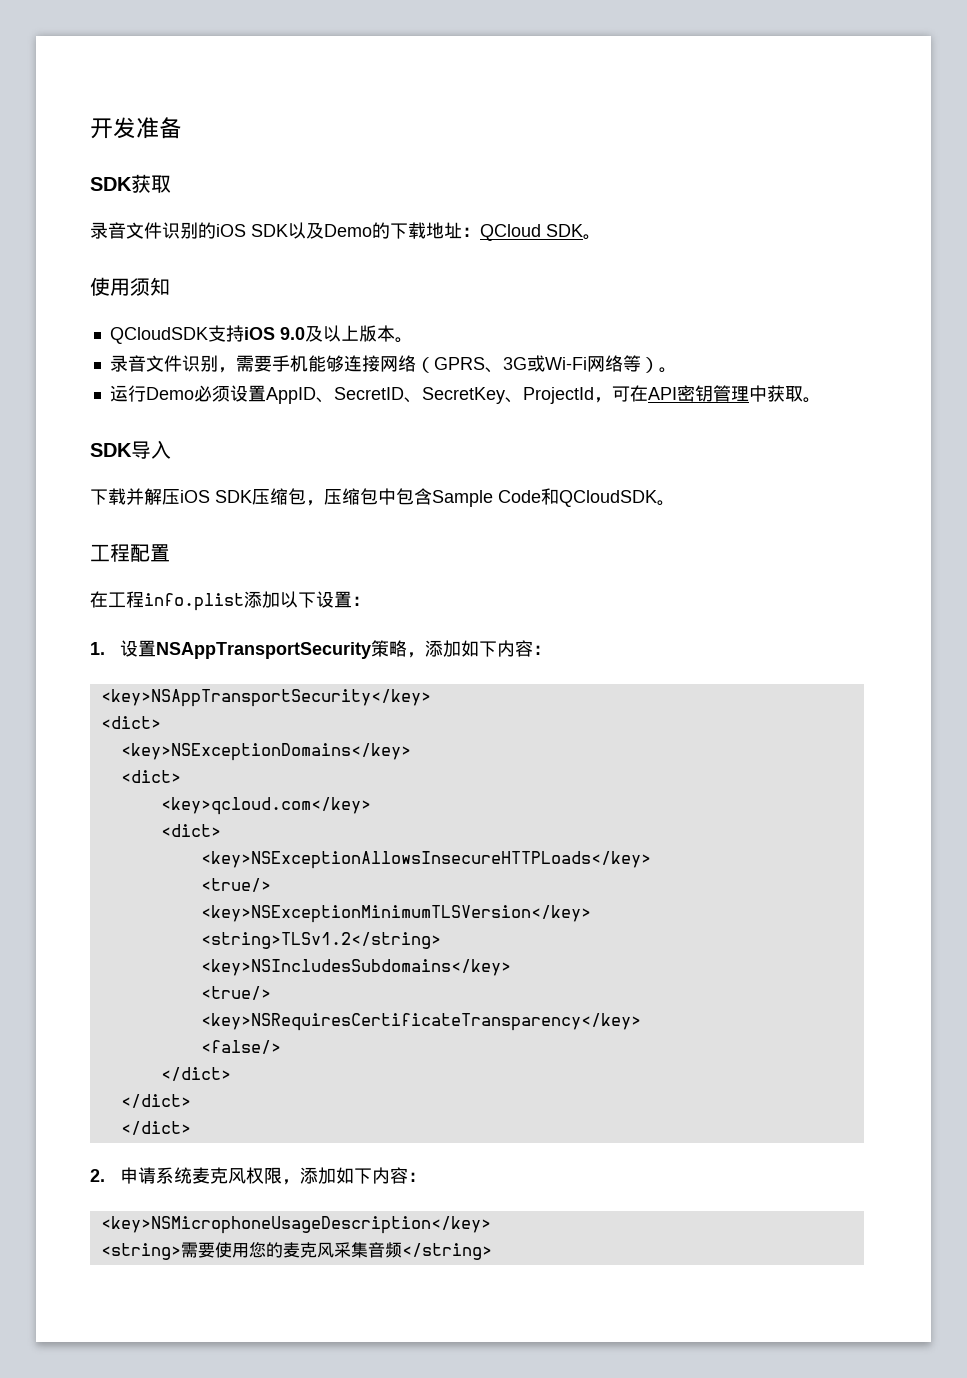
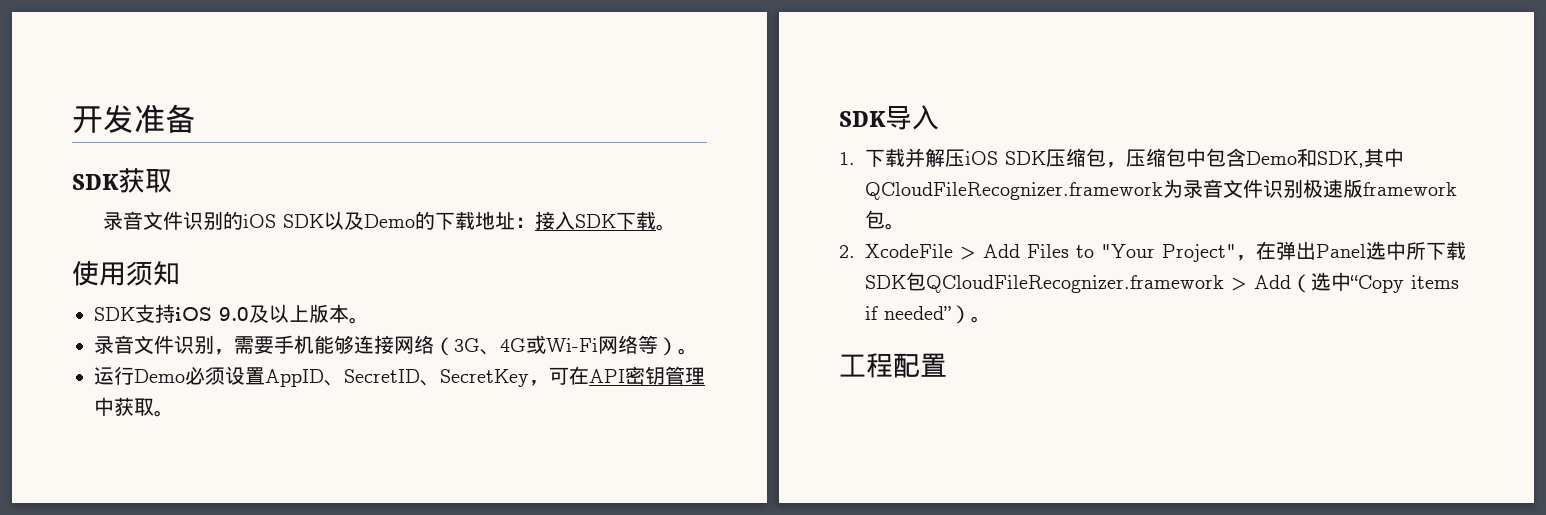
[480,224,583,241] QCloud SDK -> [535,211,657,230] 接入SDK下载
[109,327,208,344] QCloudSDK -> [94,307,135,321] SDK
[433,357,527,373] GPRS、3G -> [454,338,526,355] 3G、4G
[504,387,594,404] 、ProjectId -> (529, 378) none
(171, 449) none -> [839,152,855,165] 1.
[432,488,675,507] [90,543,170,562] [90,591,370,611] [90,640,552,659] [100,689,431,707] [100,716,161,729] [120,743,411,761] [120,770,181,783] [160,797,371,815] [160,824,221,837] [200,851,651,869] [200,878,271,892] [200,905,591,923] [200,932,441,949] [200,959,511,976] [200,986,271,1000] [200,1013,641,1031] [200,1040,281,1054] [160,1067,231,1081] [120,1094,191,1108] [120,1121,191,1135] [90,1167,427,1185] [100,1216,491,1234] [100,1242,492,1260] Sample Code和QCloudSDK。 // 工程配置 // 在工程info.plist添加以下设置： // 1.设置NSAppTransportSecurity策略，添加如下内容： // <key>NSAppTransportSecurity</key> // <dict> // <key>NSExceptionDomains</key> // <dict> // <key>qcloud.com</key> // <dict> // <key>NSExceptionAllowsInsecureHTTPLoads</key> // <true/> // <key>NSExceptionMinimumTLSVersion</key> // <string>TLSv1.2</string> // <key>NSIncludesSubdomains</key> // <true/> // <key>NSRequiresCertificateTransparency</key> // <false/> // </dict> // </dict> // </dict> // 2.申请系统麦克风权限，添加如下内容： // <key>NSMicrophoneUsageDescription</key> // <string>需要使用您的麦克风采集音频</string> -> [1246,148,1404,168] [865,179,1457,200] [865,210,905,230] [839,241,1466,262] [865,272,1459,293] [865,305,991,324] [839,353,947,378] Demo和SDK,其中QCloudFileRecognizer.framework为录音文件识别极速版framework包。 // 2. XcodeFile > Add Files to "Your Project"，在弹出Panel选中所下载SDK包QCloudFileRecognizer.framework > Add（选中“Copy items if needed”）。 // 工程配置

